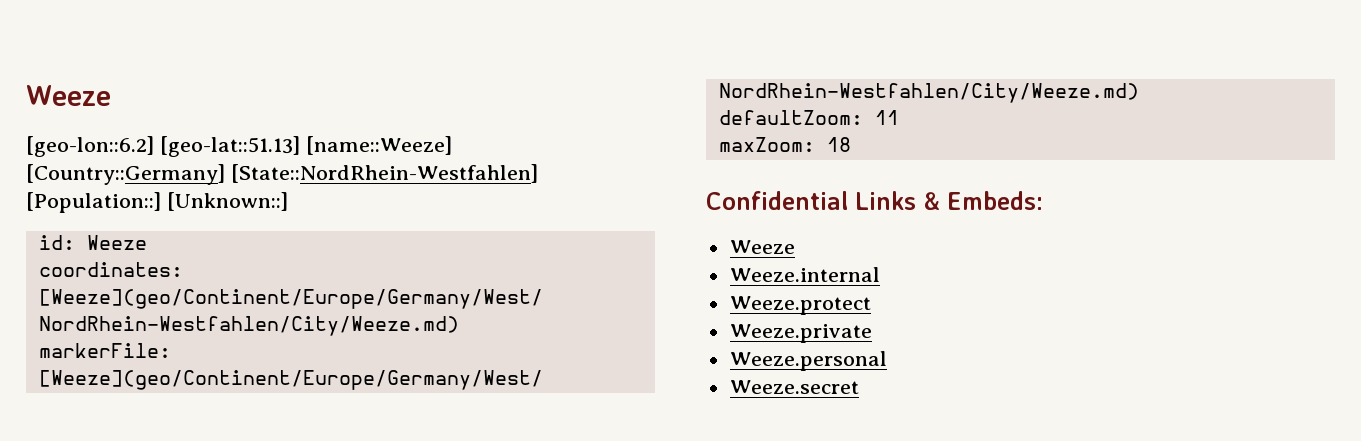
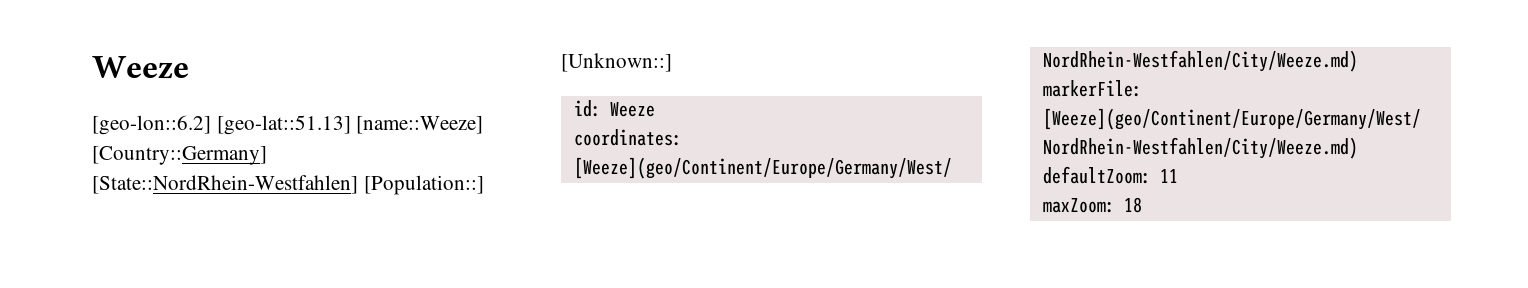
[706,191,1043,210] [729,240,795,254] [729,267,880,282] [729,296,871,315] [729,324,872,343] [729,351,887,371] [729,380,859,394] // Confidential Links & Embeds: // Weeze // Weeze.internal // Weeze.protect // Weeze.private // Weeze.personal // Weeze.secret -> (1142, 205) none

